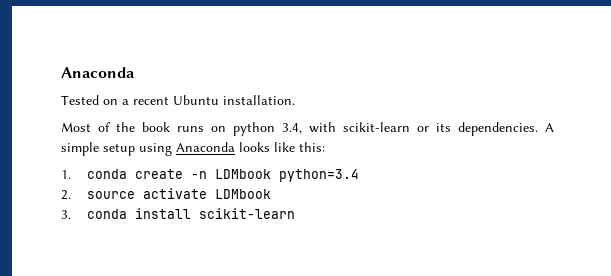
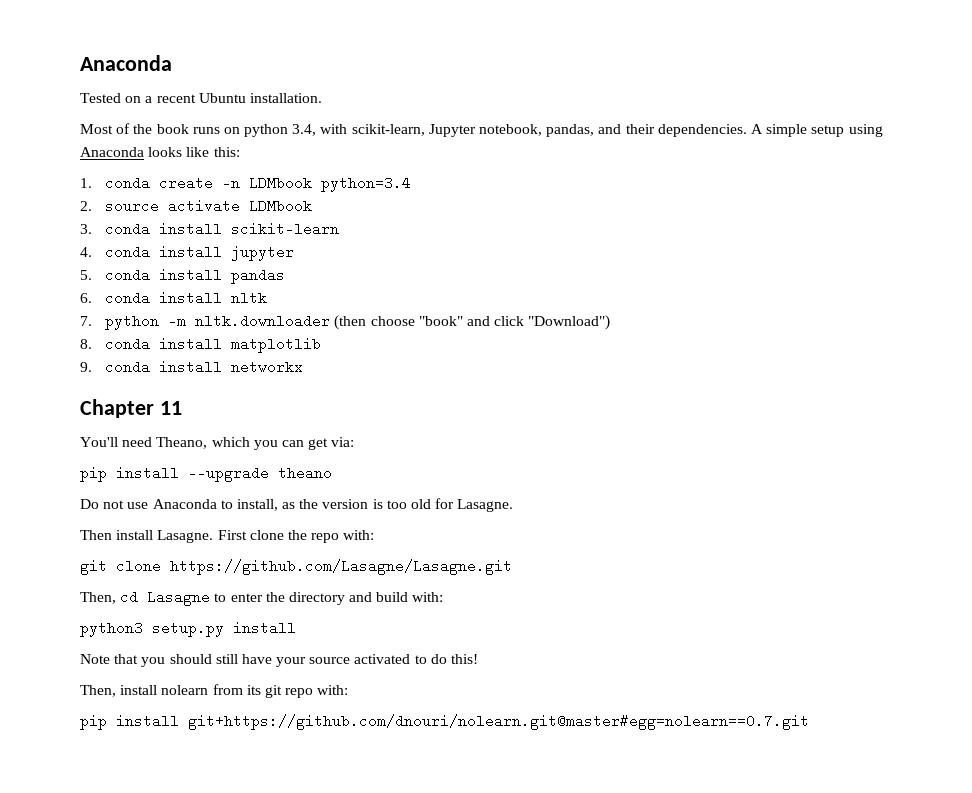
[343,122,451,132] scikit-learn or its -> [351,124,655,137] scikit-learn, Jupyter notebook, pandas, and their
(295, 213) none -> [80,245,295,261] [80,268,286,284] [80,291,268,305] [80,314,611,330] [80,337,322,353] [80,360,304,374] [80,399,182,418] [80,437,355,450] [80,466,332,482] [80,498,514,512] [80,530,375,543] [80,559,512,575] [80,590,444,606] [80,621,296,637] [80,654,479,667] [80,684,349,698] [80,714,809,730] // 4. conda install jupyter // 5. conda install pandas // 6. conda install nltk // 7. python -m nltk.downloader (then choose "book" and click "Download") // 8. conda install matplotlib // 9. conda install networkx // Chapter 11 // You'll need Theano, which you can get via: // pip install --upgrade theano // Do not use Anaconda to install, as the version is too old for Lasagne. // Then install Lasagne. First clone the repo with: // git clone https://github.com/Lasagne/Lasagne.git // Then, cd Lasagne to enter the directory and build with: // python3 setup.py install // Note that you should still have your source activated to do this! // Then, install nolearn from its git repo with: // pip install git+https://github.com/dnouri/nolearn.git@master#egg=nolearn==0.7.git

